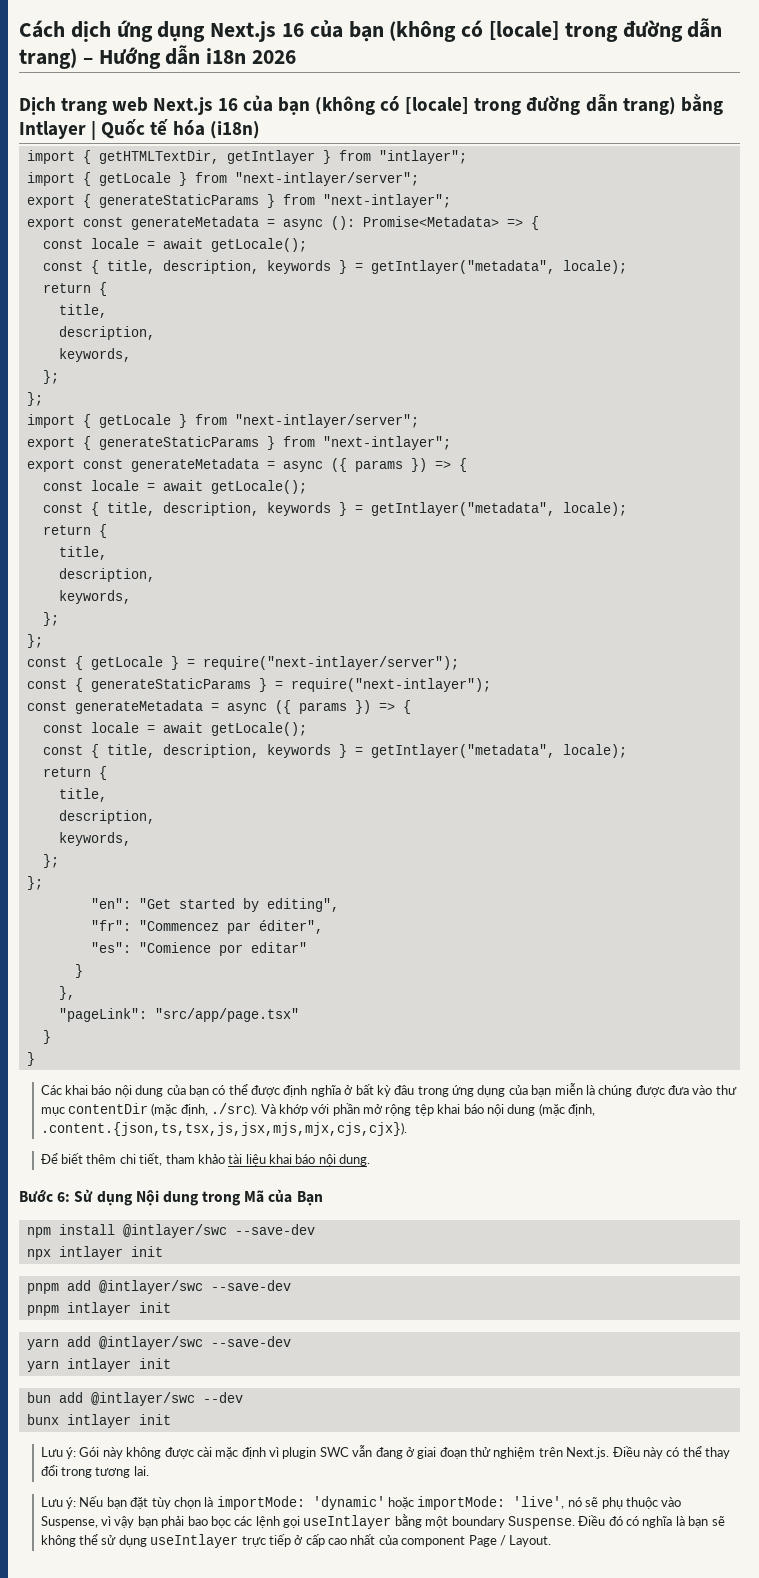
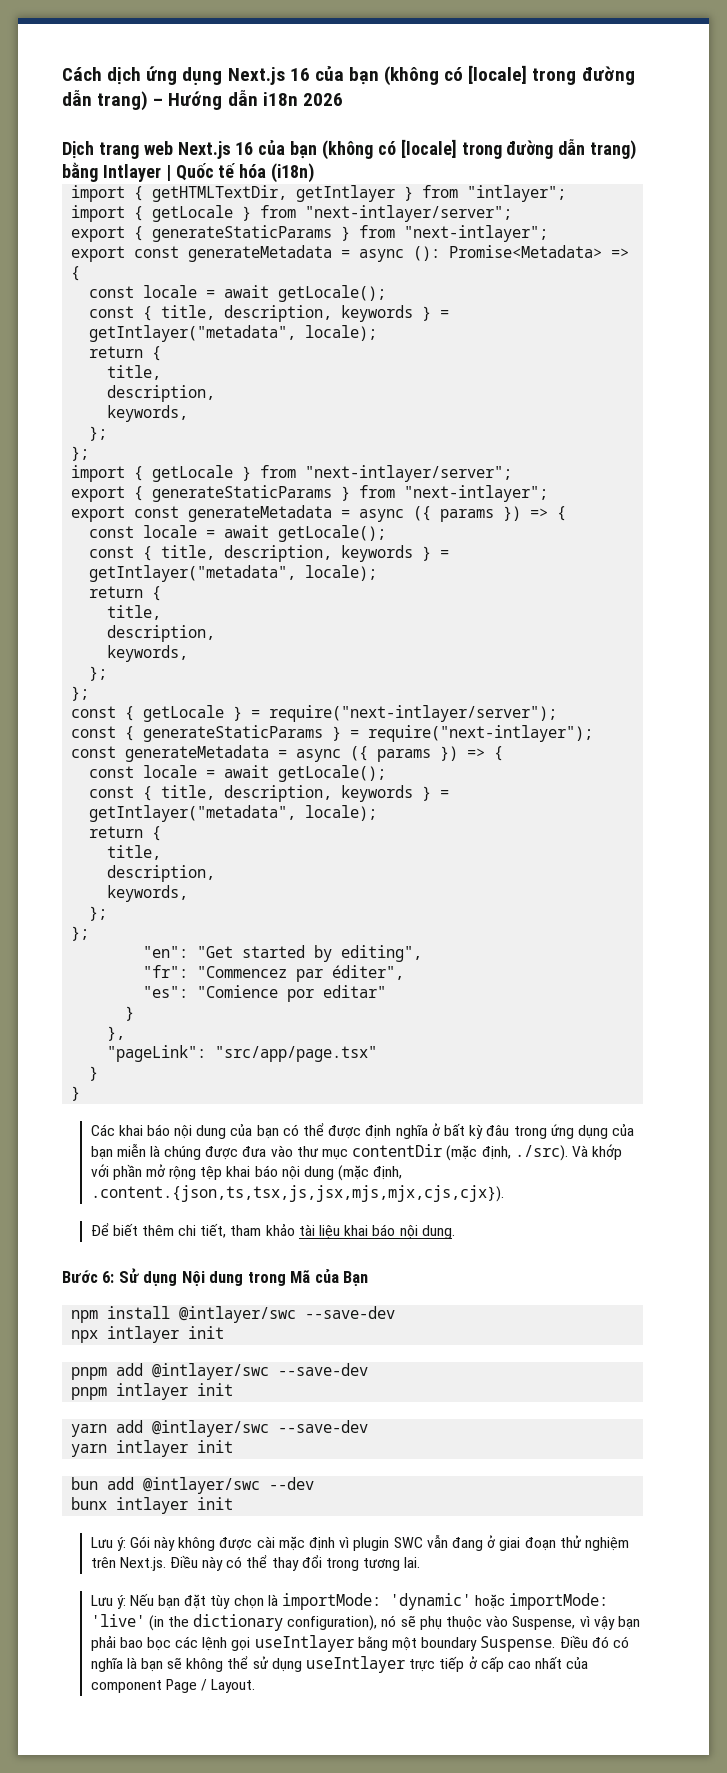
[513,1496,565,1509] 'live', -> [90,1614,378,1631] 'live' (in the dictionary configuration),

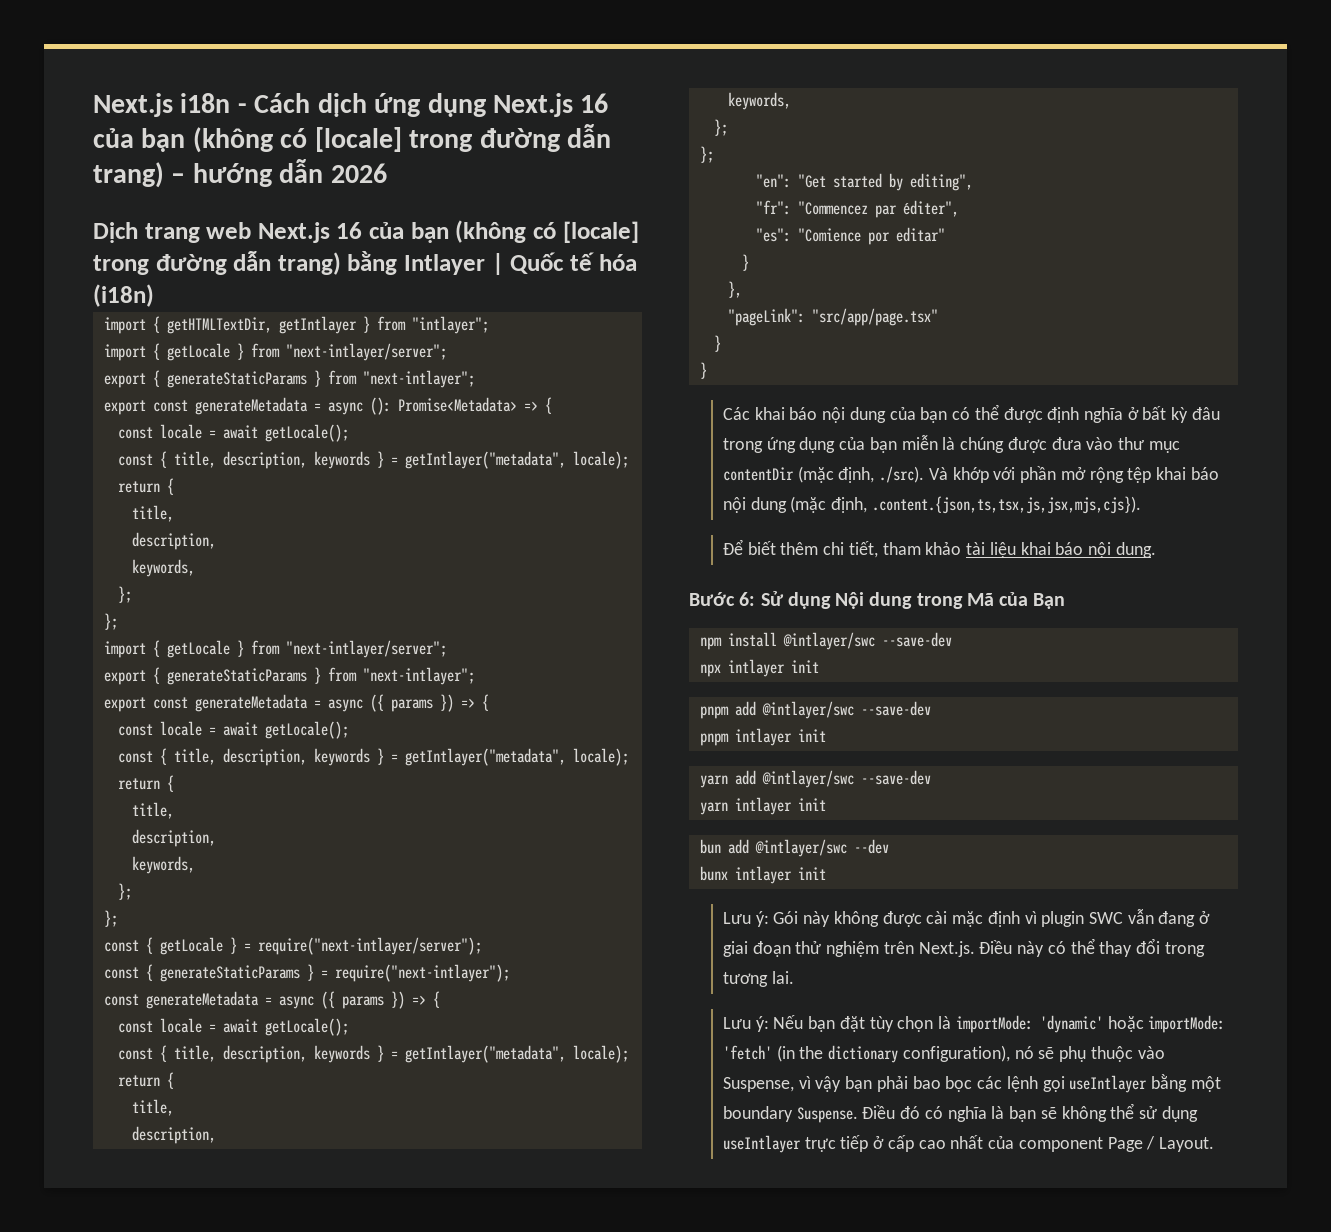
(62, 74) none -> [93,93,247,117] Next.js i18n -
[168,89,298,110] Hướng dẫn i18n -> [192,159,324,187] hướng dẫn
[90,1185,504,1202] .content.{json,ts,tsx,js,jsx,mjs,mjx,cjs,cjx}). -> [871,496,1141,514] .content.{json,ts,tsx,js,jsx,mjs,cjs}).
[90,1614,145,1627] 'live' -> [723,1045,773,1060] 'fetch'

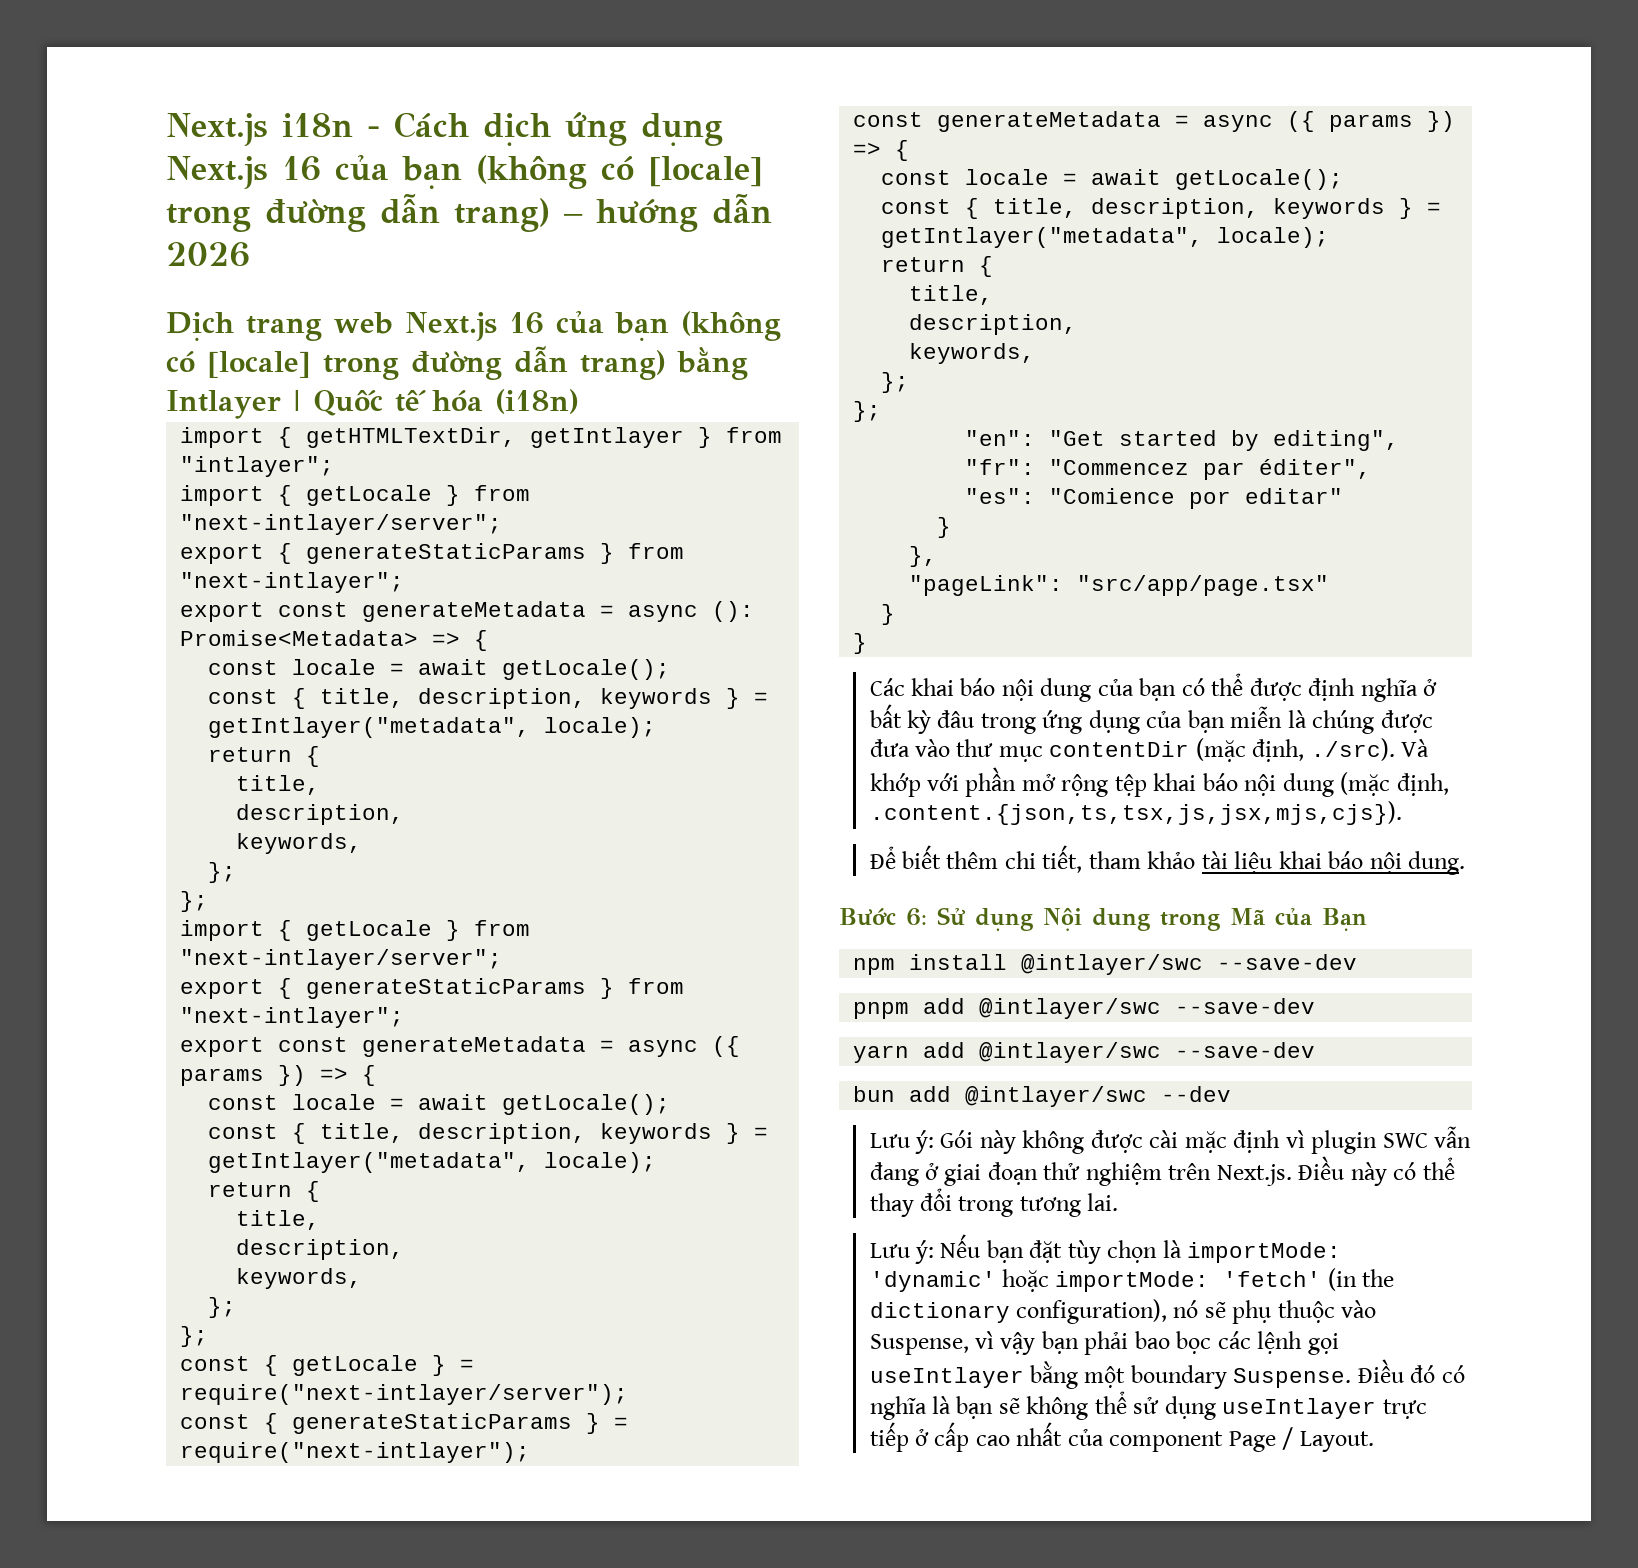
[699,659,819,677] // npx intlayer init -> (1358, 962) none
[699,728,826,746] // pnpm intlayer init -> (1316, 1006) none
[699,797,826,815] // yarn intlayer init -> (1316, 1050) none
[699,866,826,884] // bunx intlayer init -> (1232, 1094) none

